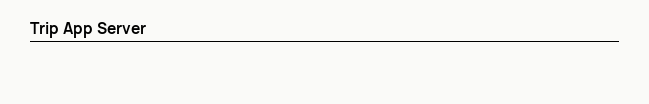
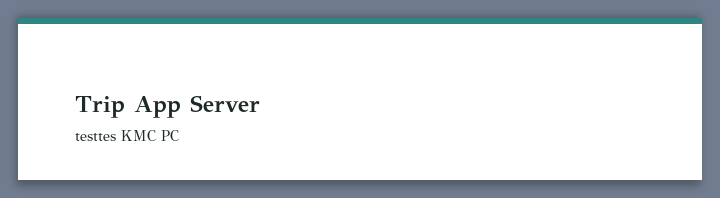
(147, 28) none -> [75,130,179,141] // testtes KMC PC

